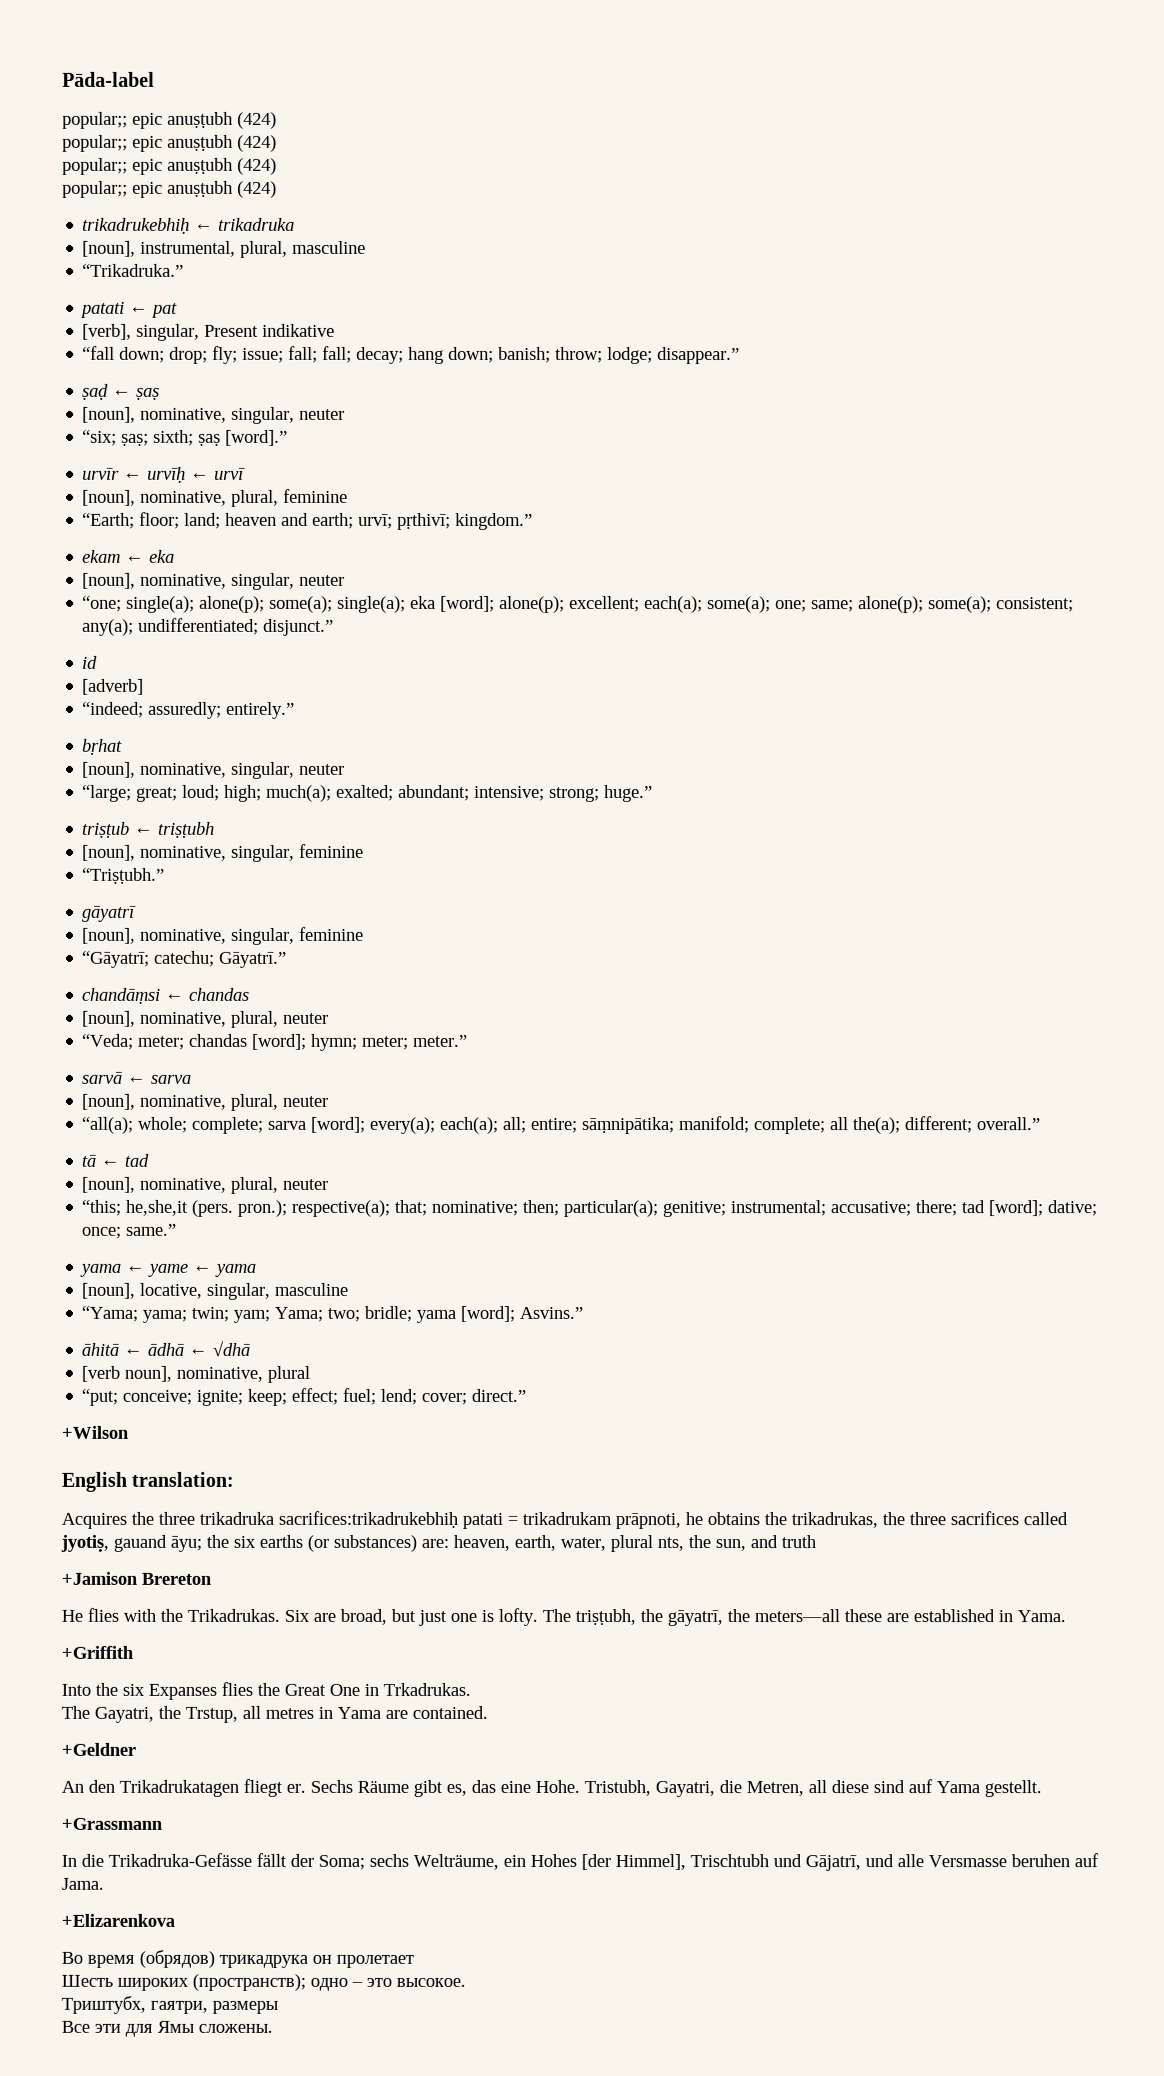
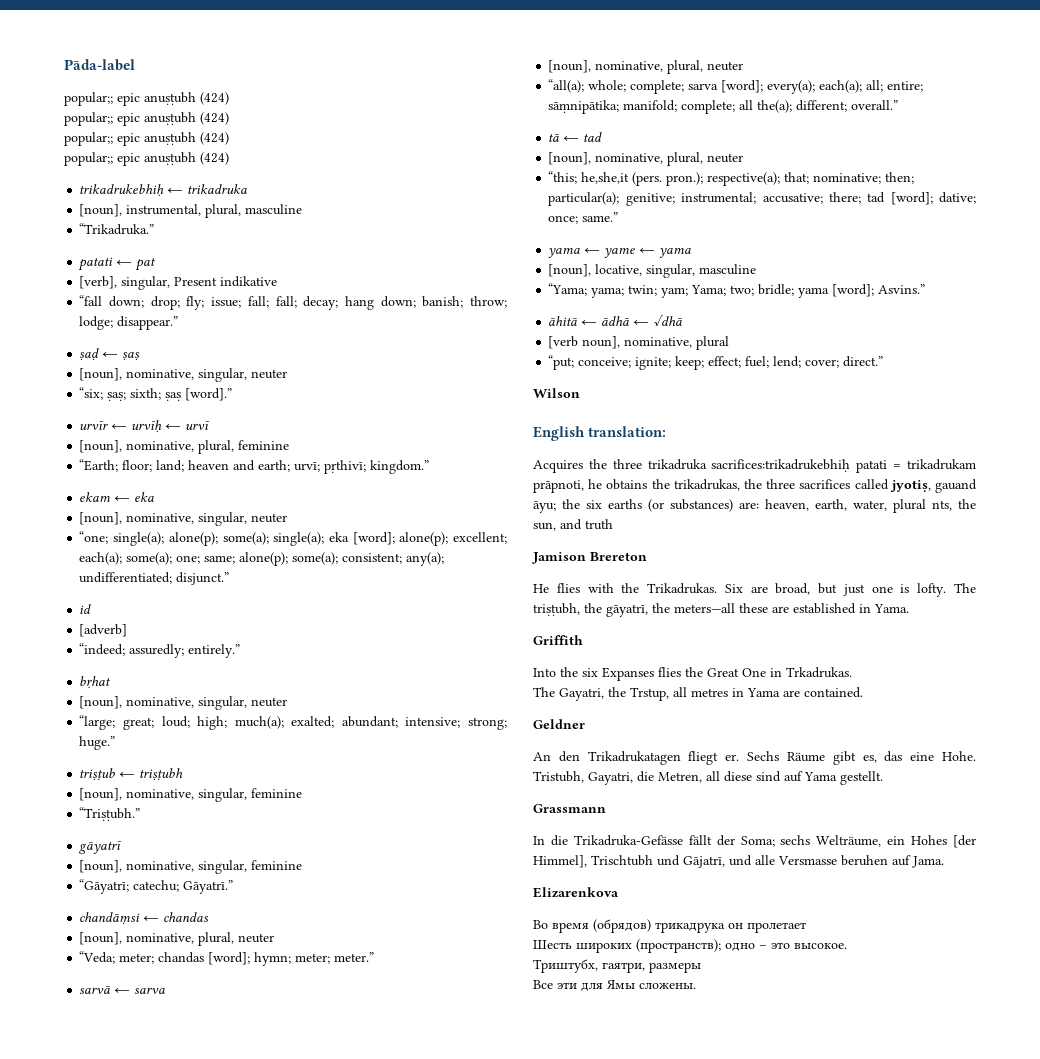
[61,1425,129,1439] +Wilson -> [533,388,580,398] Wilson
[61,1571,138,1585] +Jamison -> [532,552,586,564] Jamison
[61,1645,134,1659] +Griffith -> [533,635,583,645] Griffith
[61,1742,136,1756] +Geldner -> [533,719,585,729] Geldner
[61,1817,163,1830] +Grassmann -> [533,804,606,813] Grassmann
[61,1913,175,1927] +Elizarenkova -> [533,887,619,898] Elizarenkova

